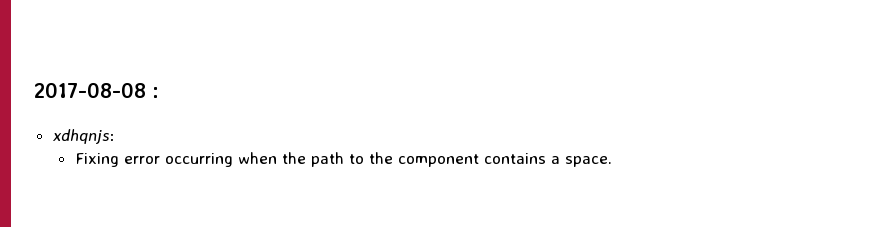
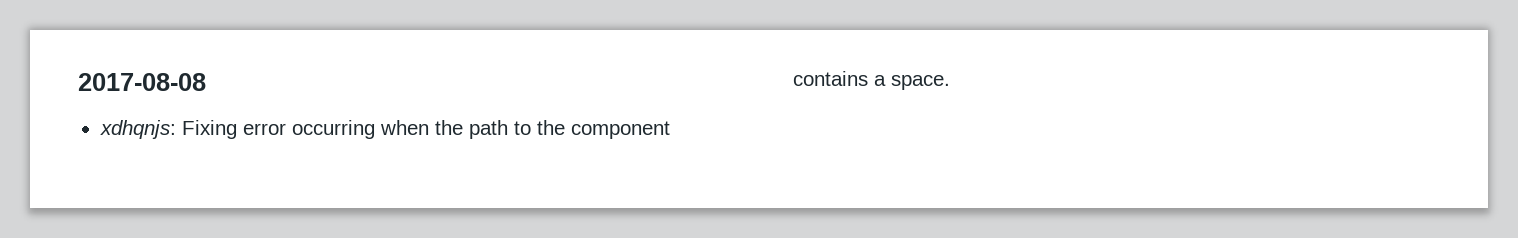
[152,87,159,98] : -> (206, 82) none
(115, 136) // -> (176, 129) none

